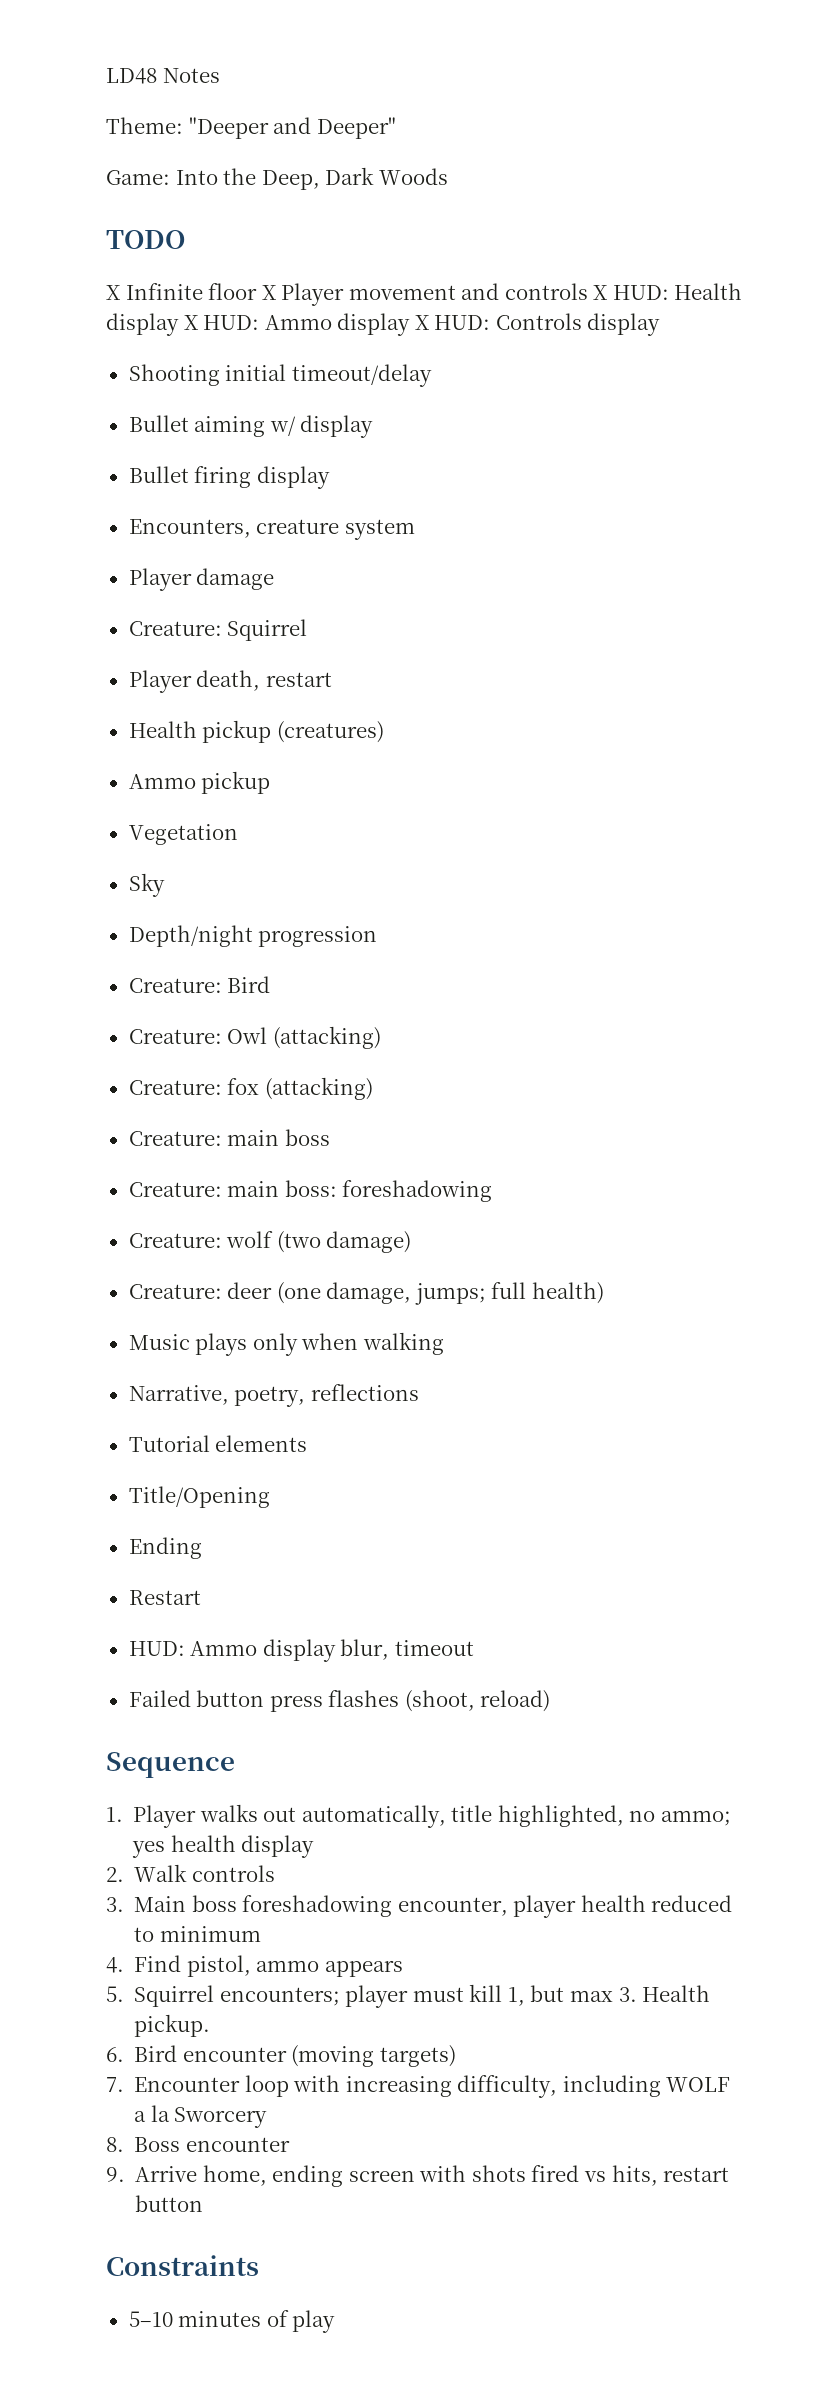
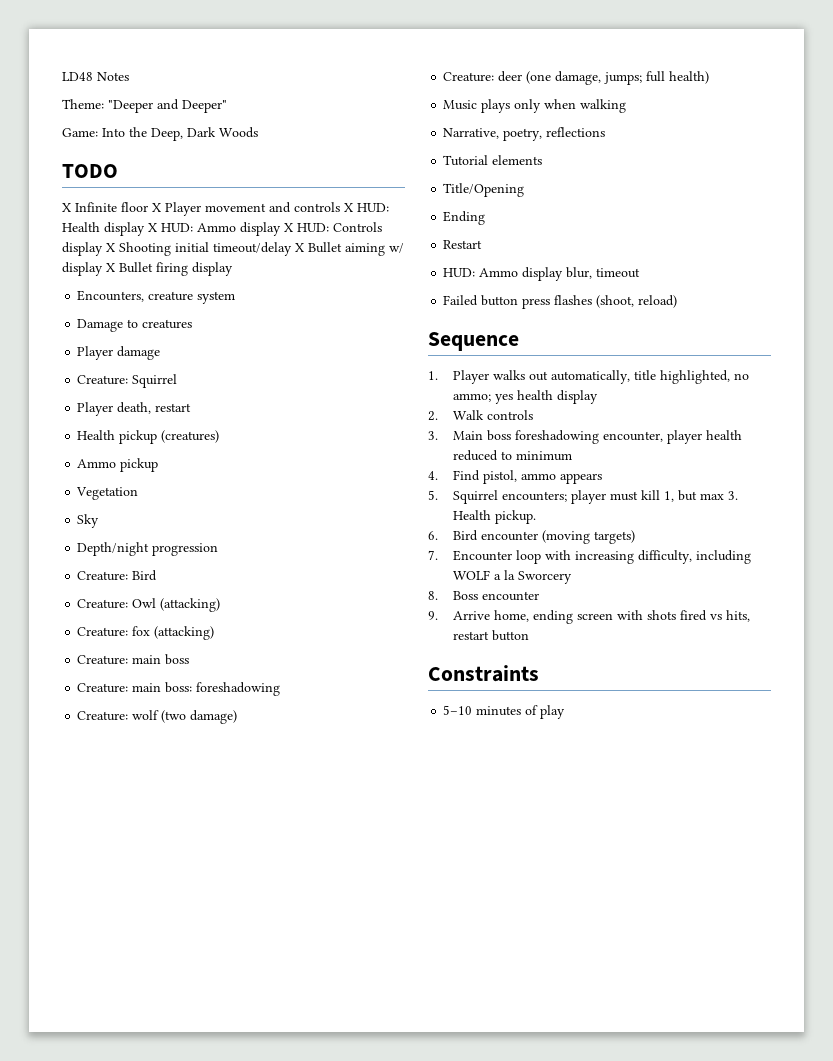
(661, 324) // -> [106,243,116,252] X
(432, 375) // -> [295,243,305,252] X
(374, 426) // -> [106,263,116,272] X
(415, 529) none -> [77,319,193,332] // Damage to creatures

